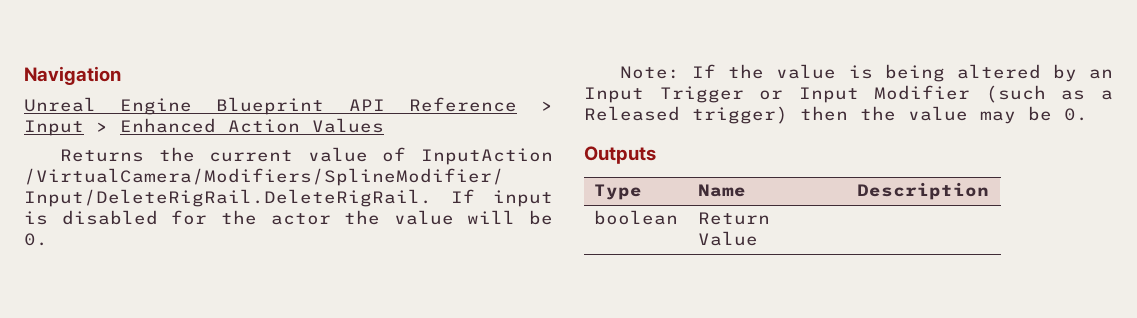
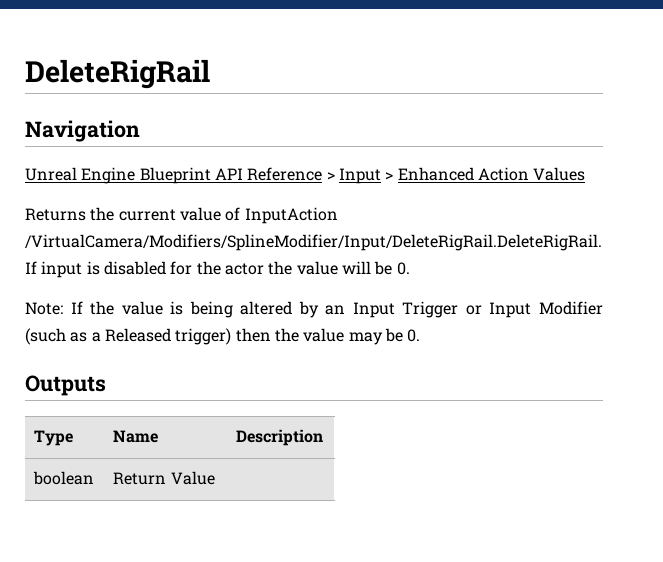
(24, 75) none -> [25,59,210,89] DeleteRigRail //

